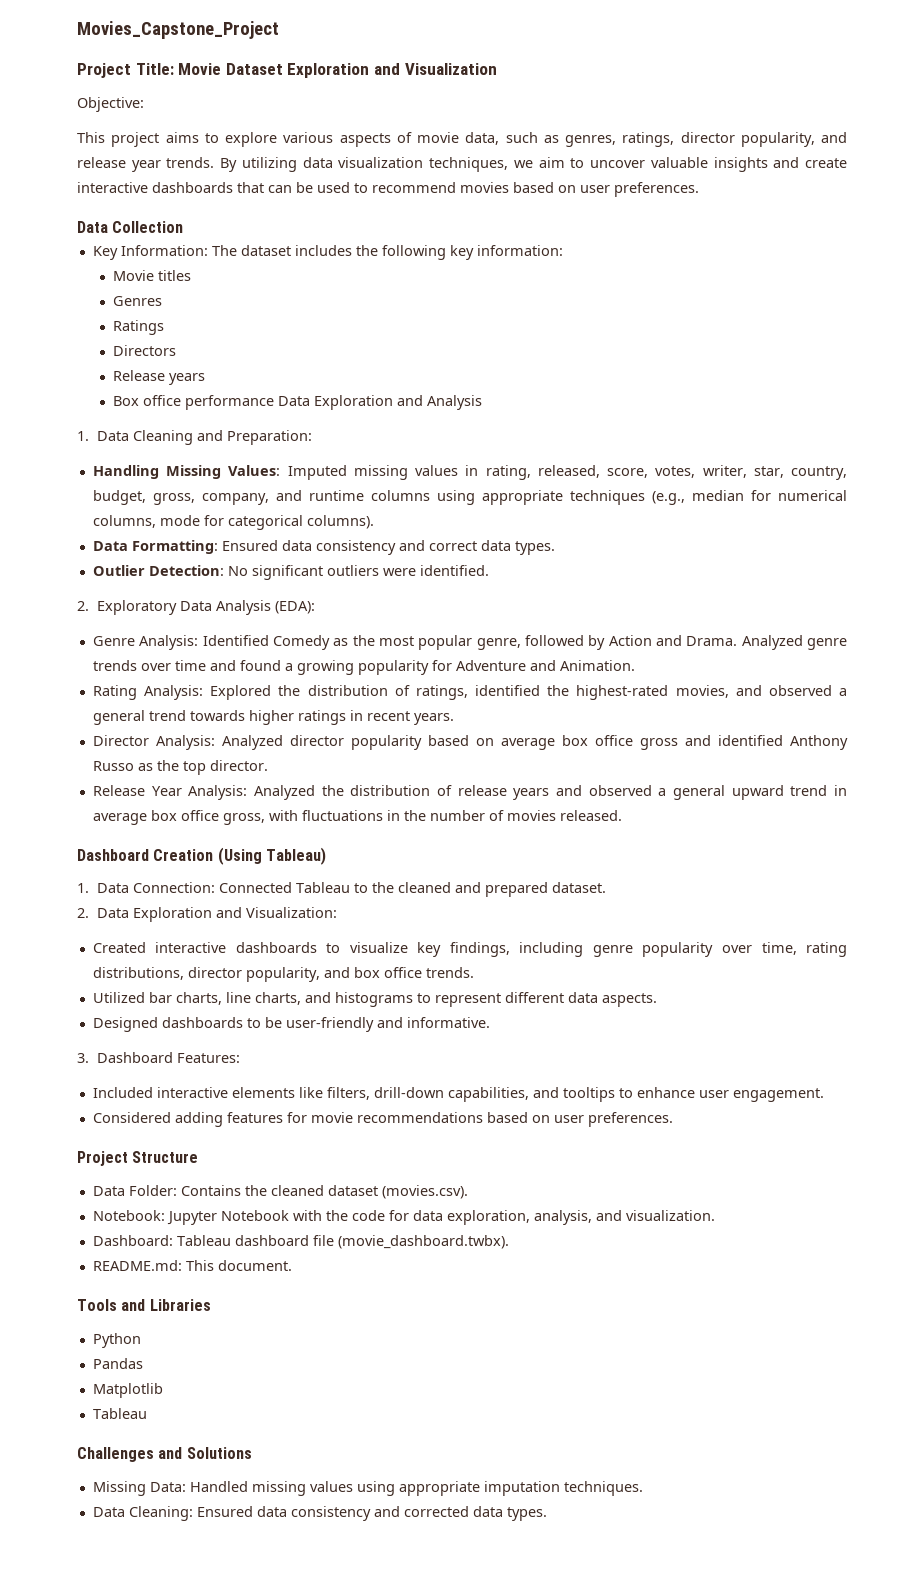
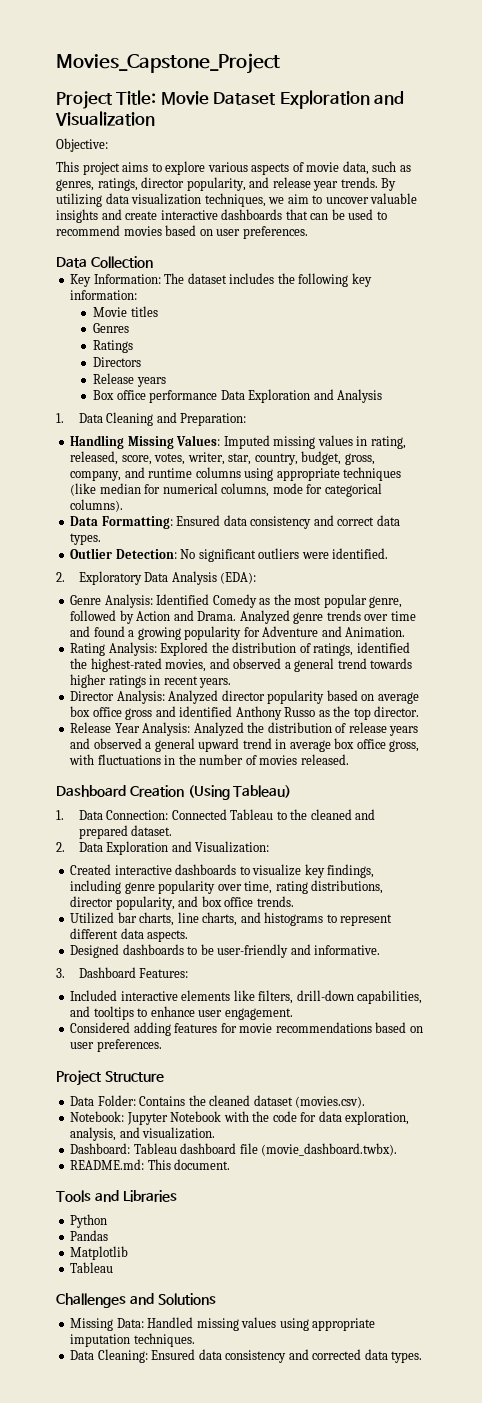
[651,491,685,505] (e.g., -> [70,483,97,496] (like

